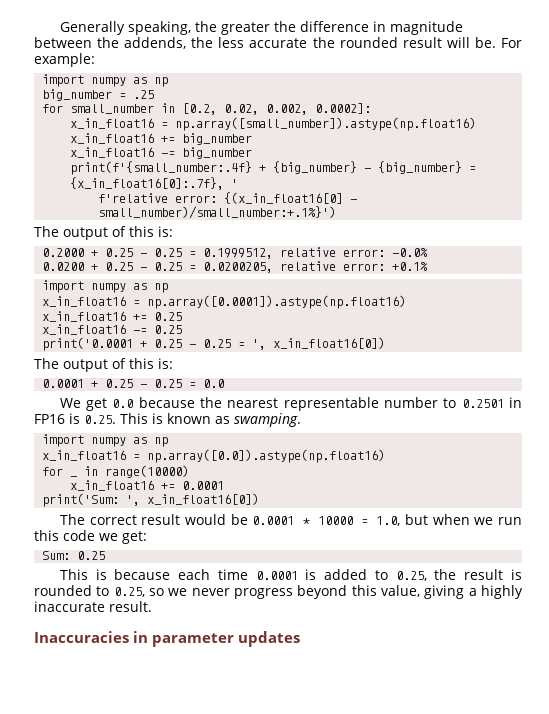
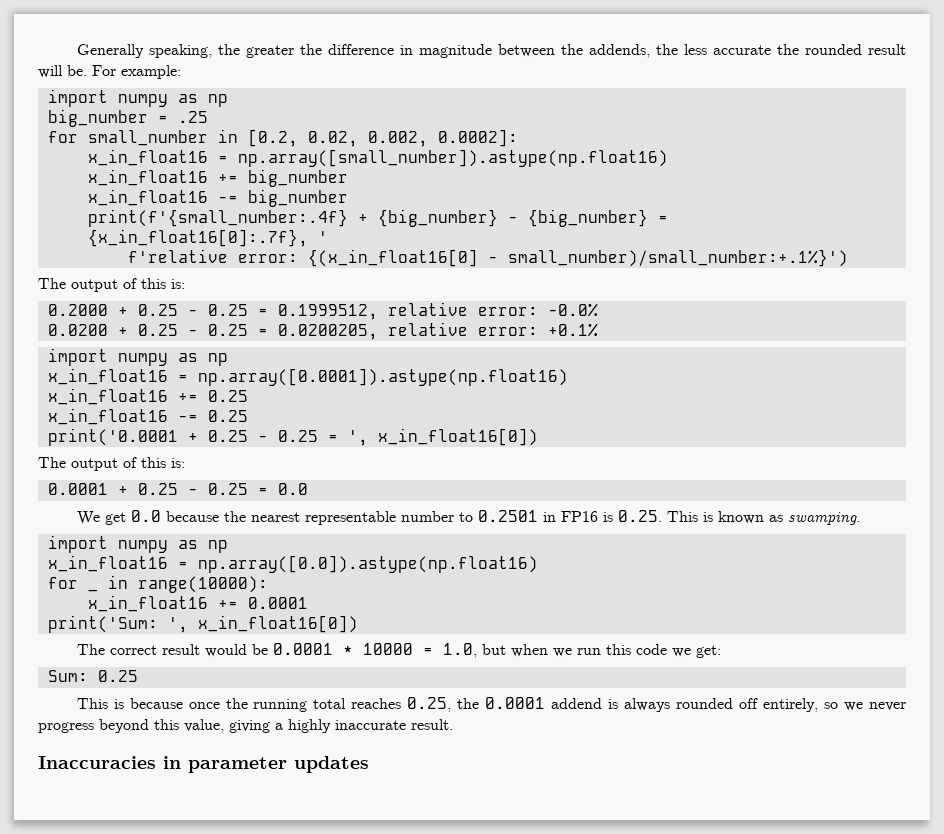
[105,465,190,478] range(10000) -> [137,576,268,593] range(10000):
[178,569,522,581] [34,585,145,597] each time 0.0001 is added to 0.25, the result is rounded to 0.25, -> [188,697,819,712] once the running total reaches 0.25, the 0.0001 addend is always rounded off entirely,

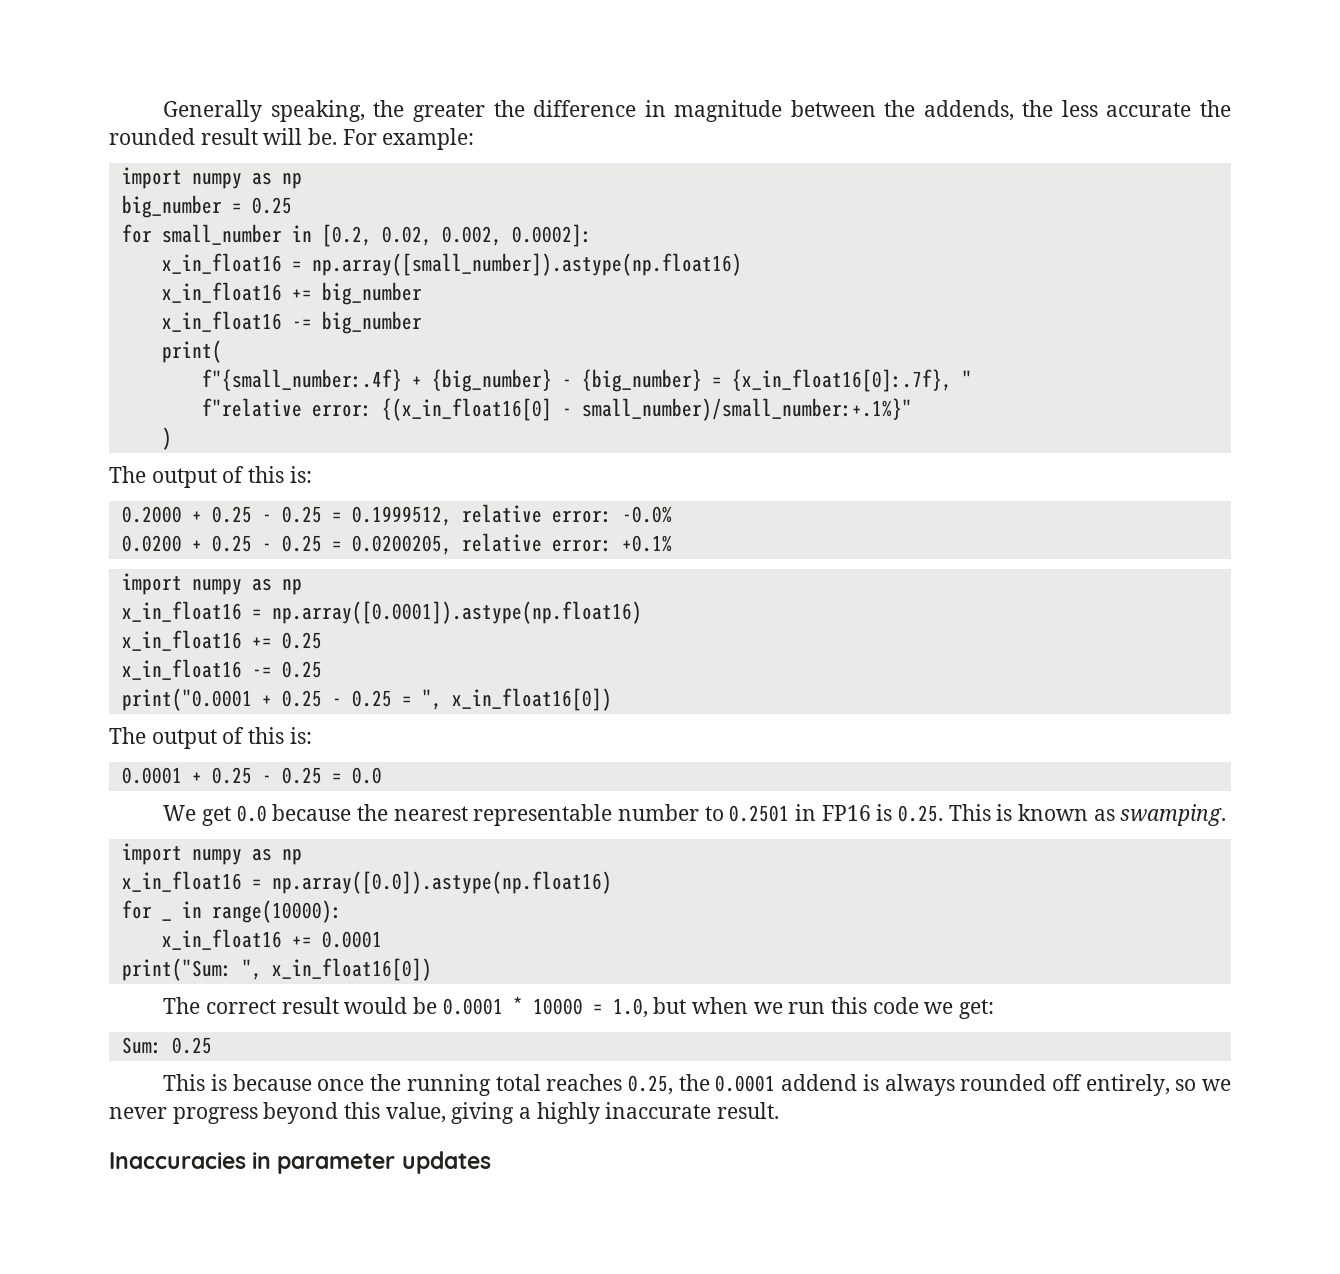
[177,111,208,123] .25 -> [251,197,292,214] 0.25
[87,209,348,227] print(f'{small_number:.4f} -> [161,340,222,363] [201,369,402,391] print( // f"{small_number:.4f}
[317,231,328,243] [127,249,228,263] ' // f'relative -> [961,370,972,387] [201,398,302,417] " // f"relative
[507,249,848,267] small_number)/small_number:+.1%}') -> [581,398,912,421] [161,427,172,450] small_number)/small_number:+.1%}" // )
[47,428,368,446] print('0.0001 + 0.25 - 0.25 = ', -> [121,688,442,711] print("0.0001 + 0.25 - 0.25 = ",
[47,615,188,633] print('Sum: ', -> [121,958,262,981] print("Sum: ",

